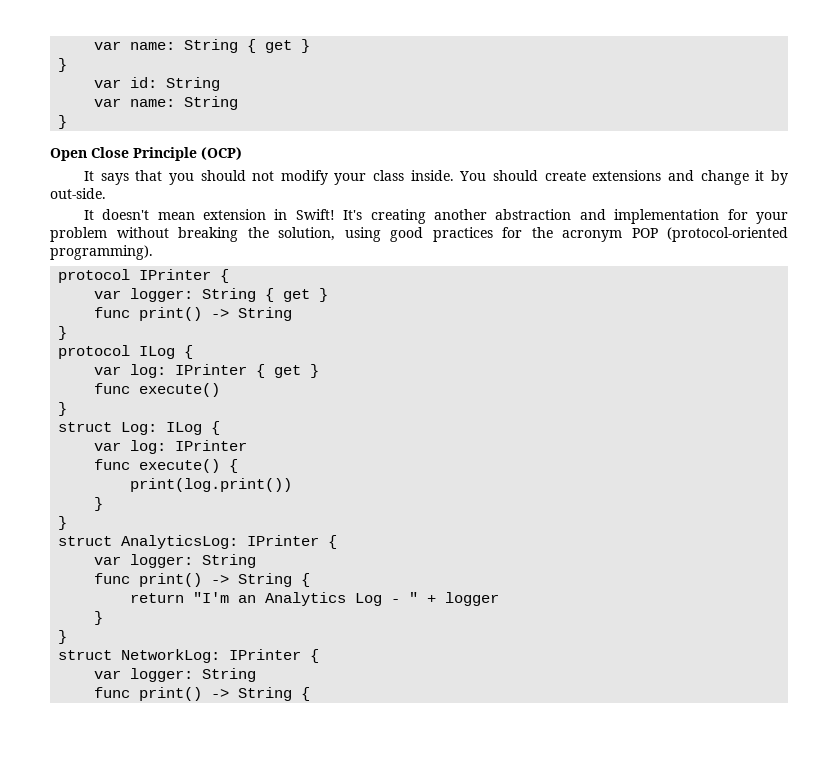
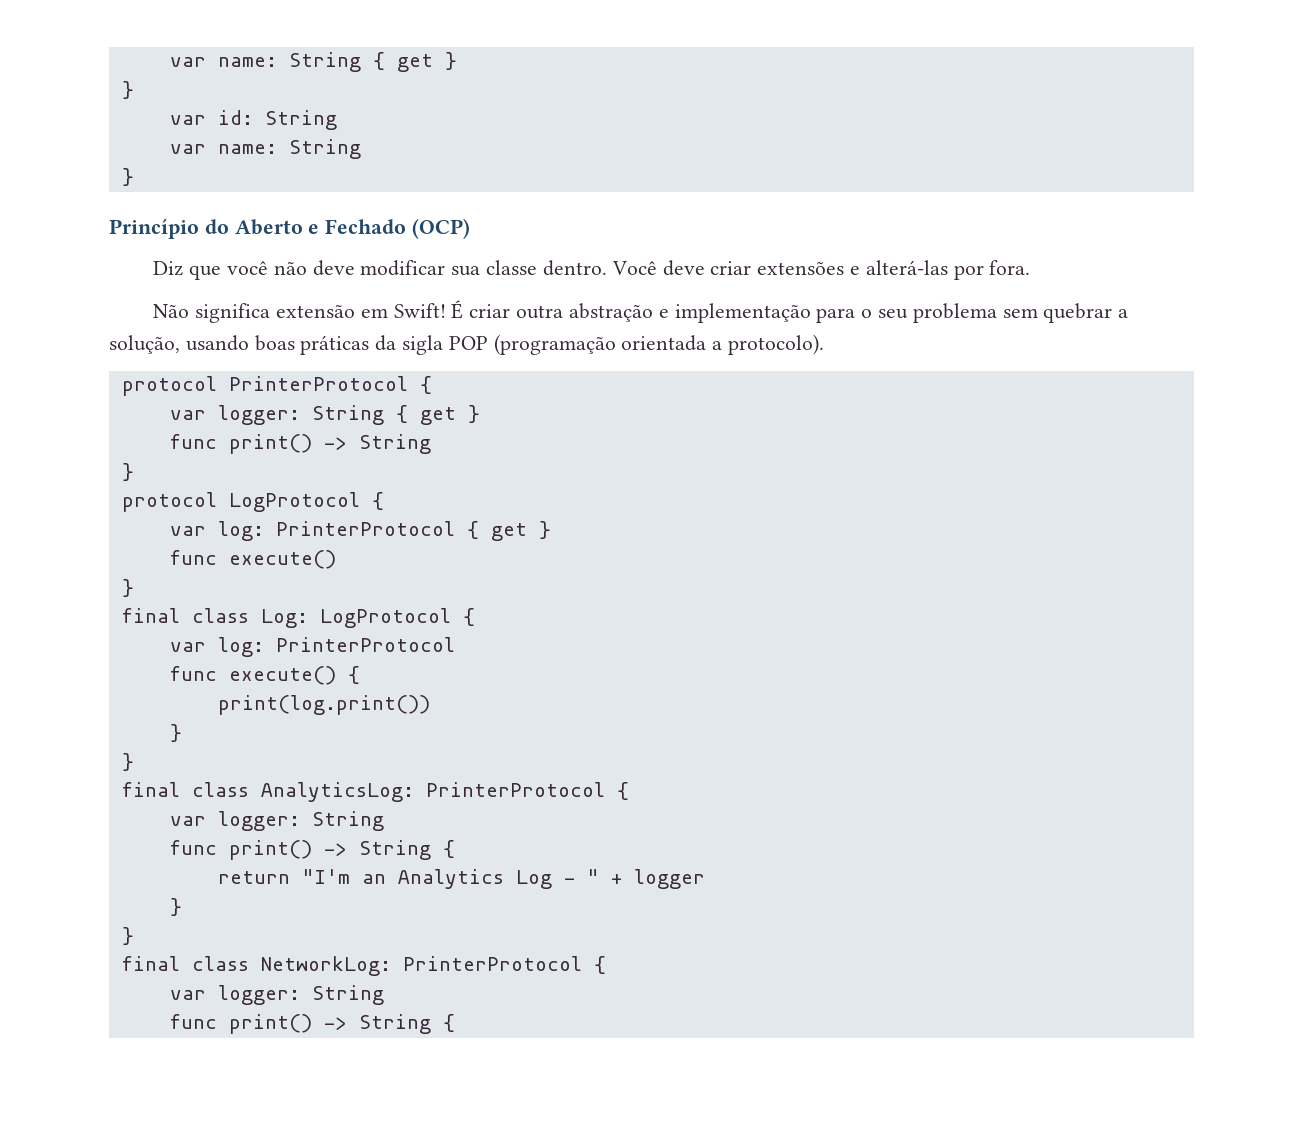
[50,147,242,161] [83,170,789,185] [50,188,106,199] [83,209,789,224] [50,227,788,242] [50,245,153,260] [58,269,212,283] Open Close Principle (OCP) // It says that you should not modify your class inside. You should create extensions and change it by out-side. // It doesn't mean extension in Swift! It's creating another abstraction and implementation for your problem without breaking the solution, using good practices for the acronym POP (protocol-oriented programming). // protocol IPrinter -> [109,218,471,239] [153,260,1031,280] [153,300,1129,323] [109,334,825,355] [121,376,408,396] Princípio do Aberto e Fechado (OCP) // Diz que você não deve modificar sua classe dentro. Você deve criar extensões e alterá-las por fora. // Não significa extensão em Swift! É criar outra abstração e implementação para o seu problema sem quebrar a solução, usando boas práticas da sigla POP (programação orientada a protocolo). // protocol PrinterProtocol
[139,345,194,359] [94,364,248,378] ILog { // var log: IPrinter -> [228,492,384,512] [169,521,455,541] LogProtocol { // var log: PrinterProtocol
[58,421,221,435] [94,440,248,454] struct Log: ILog { // var log: IPrinter -> [121,608,475,628] [169,637,455,657] final class Log: LogProtocol { // var log: PrinterProtocol
[58,535,320,549] struct AnalyticsLog: IPrinter -> [121,782,605,802] final class AnalyticsLog: PrinterProtocol
[58,649,302,663] struct NetworkLog: IPrinter -> [121,956,582,976] final class NetworkLog: PrinterProtocol

